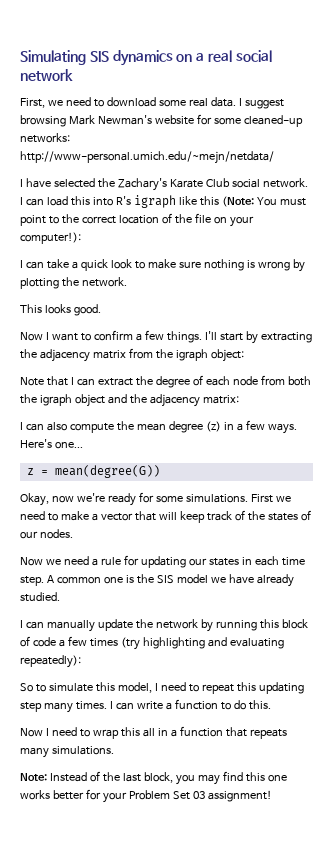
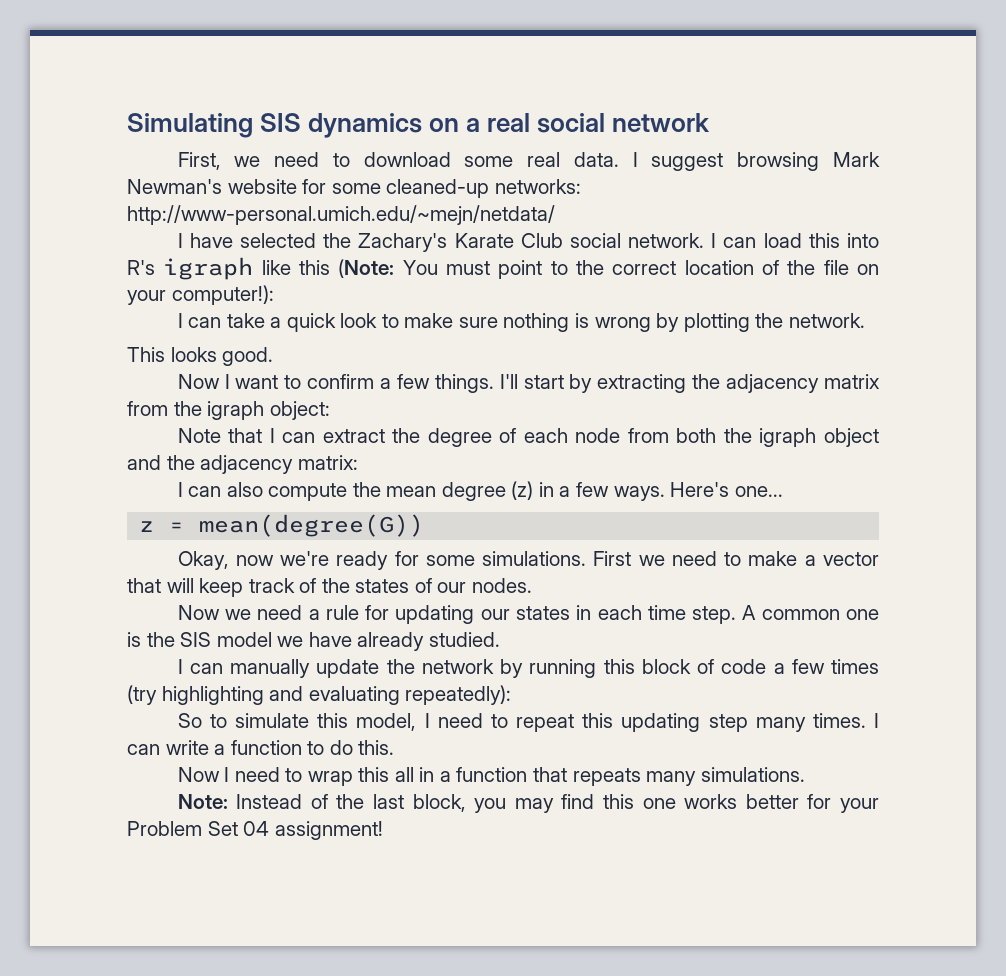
[192,791,205,799] 03 -> [243,821,270,836] 04

